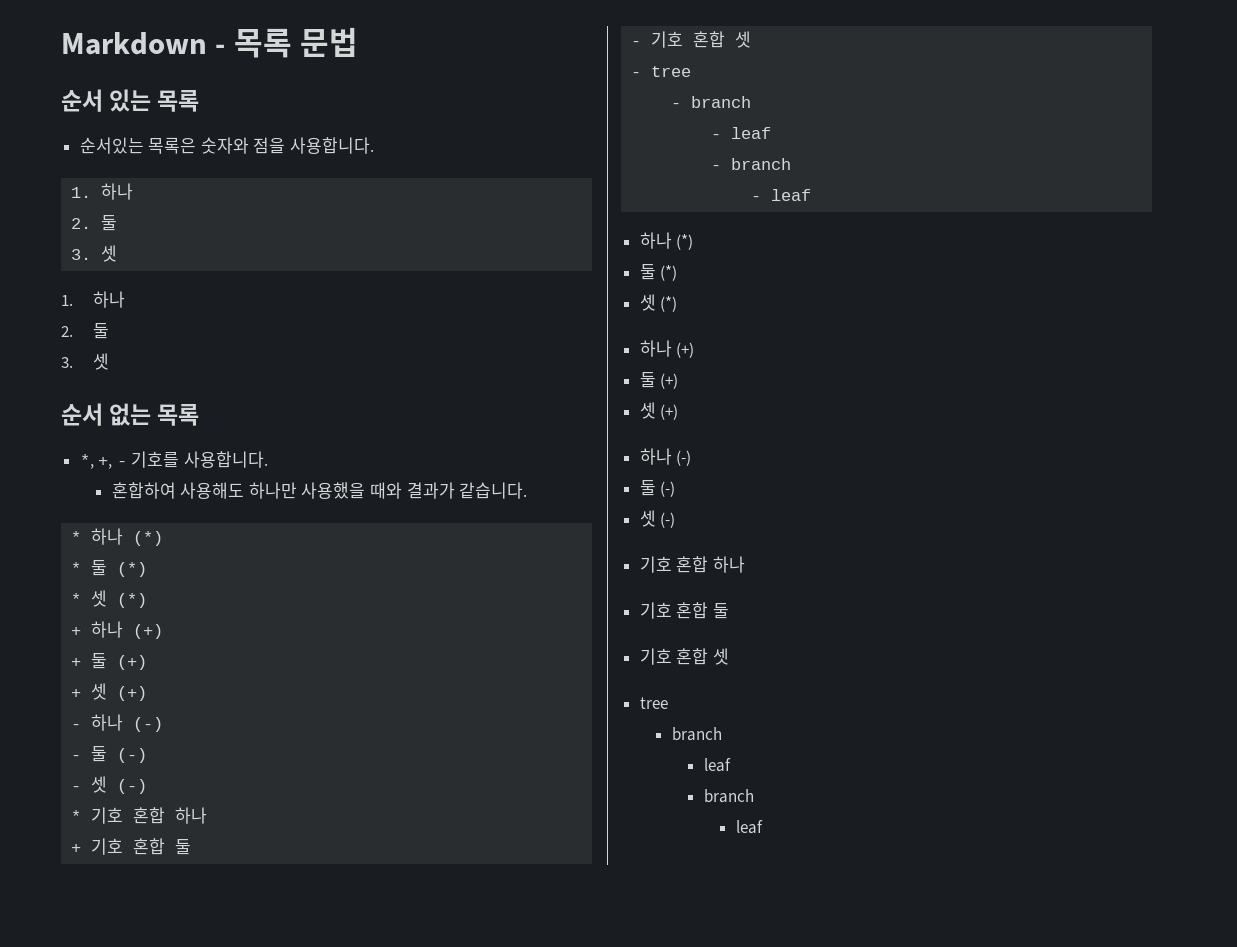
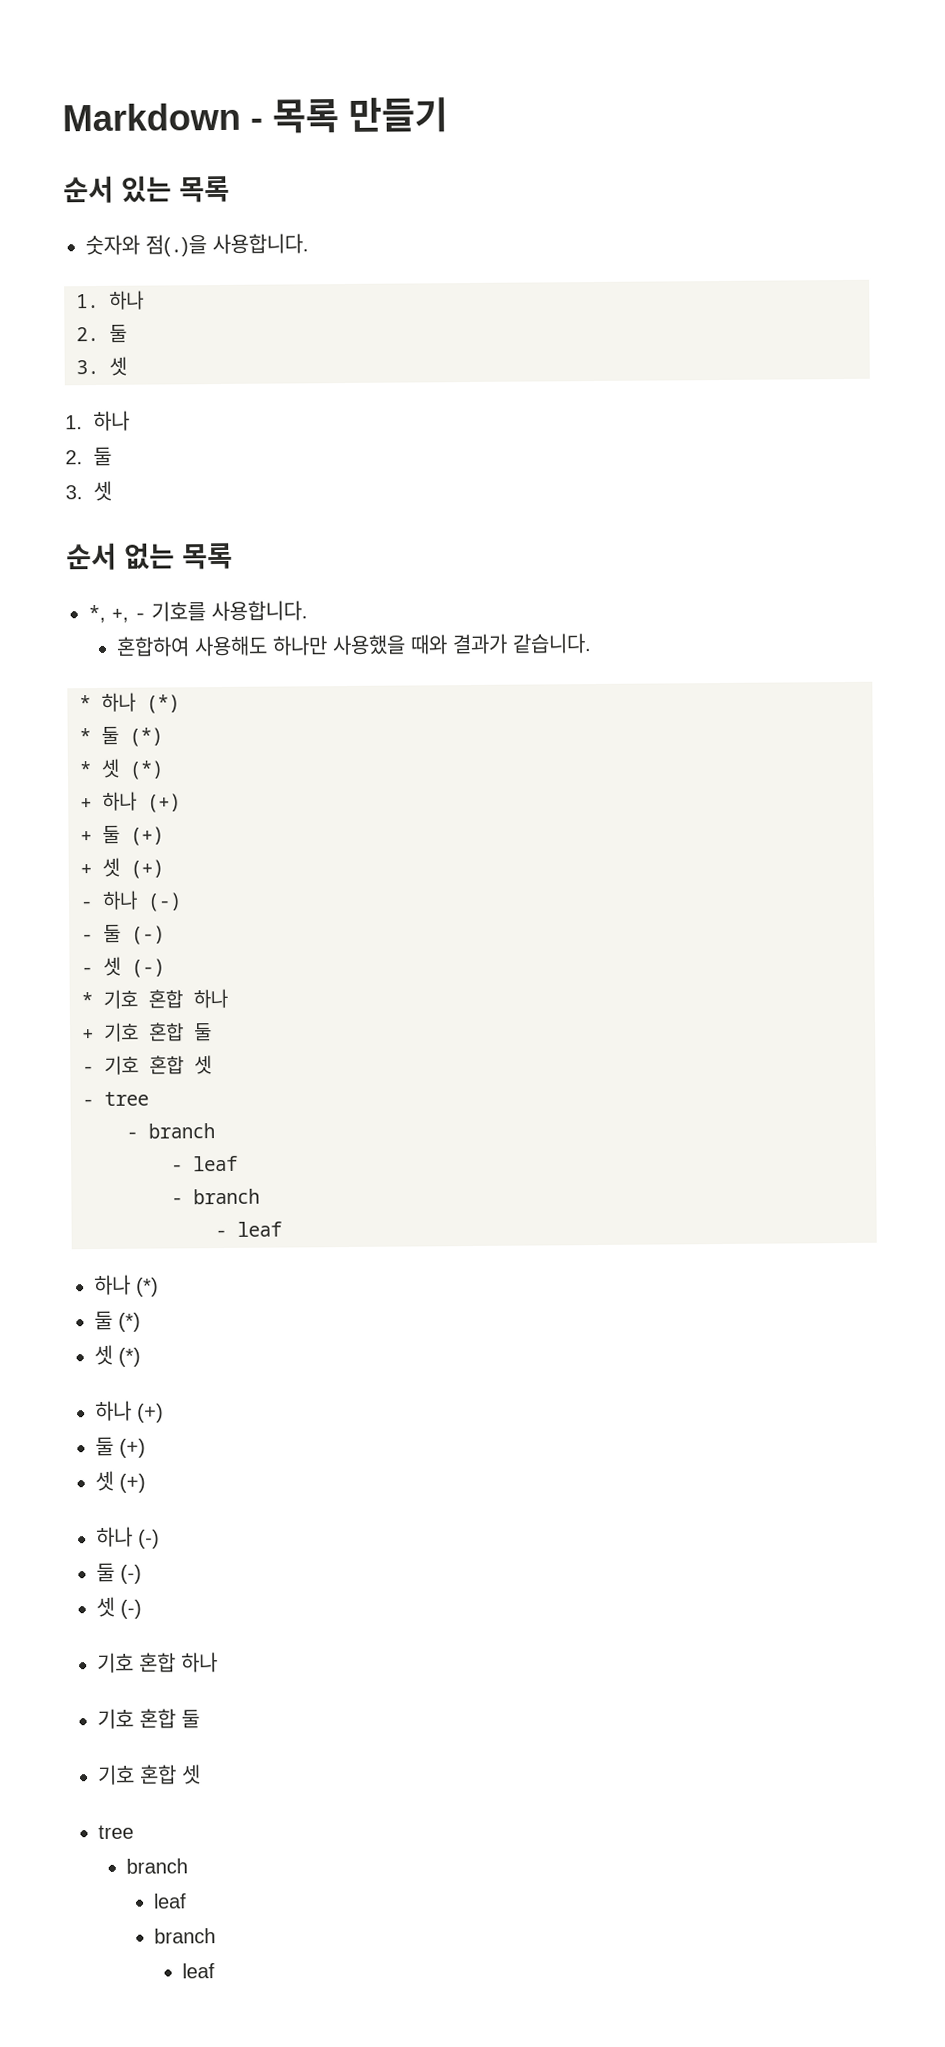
[300,27,359,57] 문법 -> [348,97,448,133] 만들기
[79,137,286,154] 순서있는 목록은 숫자와 점을 -> [85,234,207,257] 숫자와 점(.)을

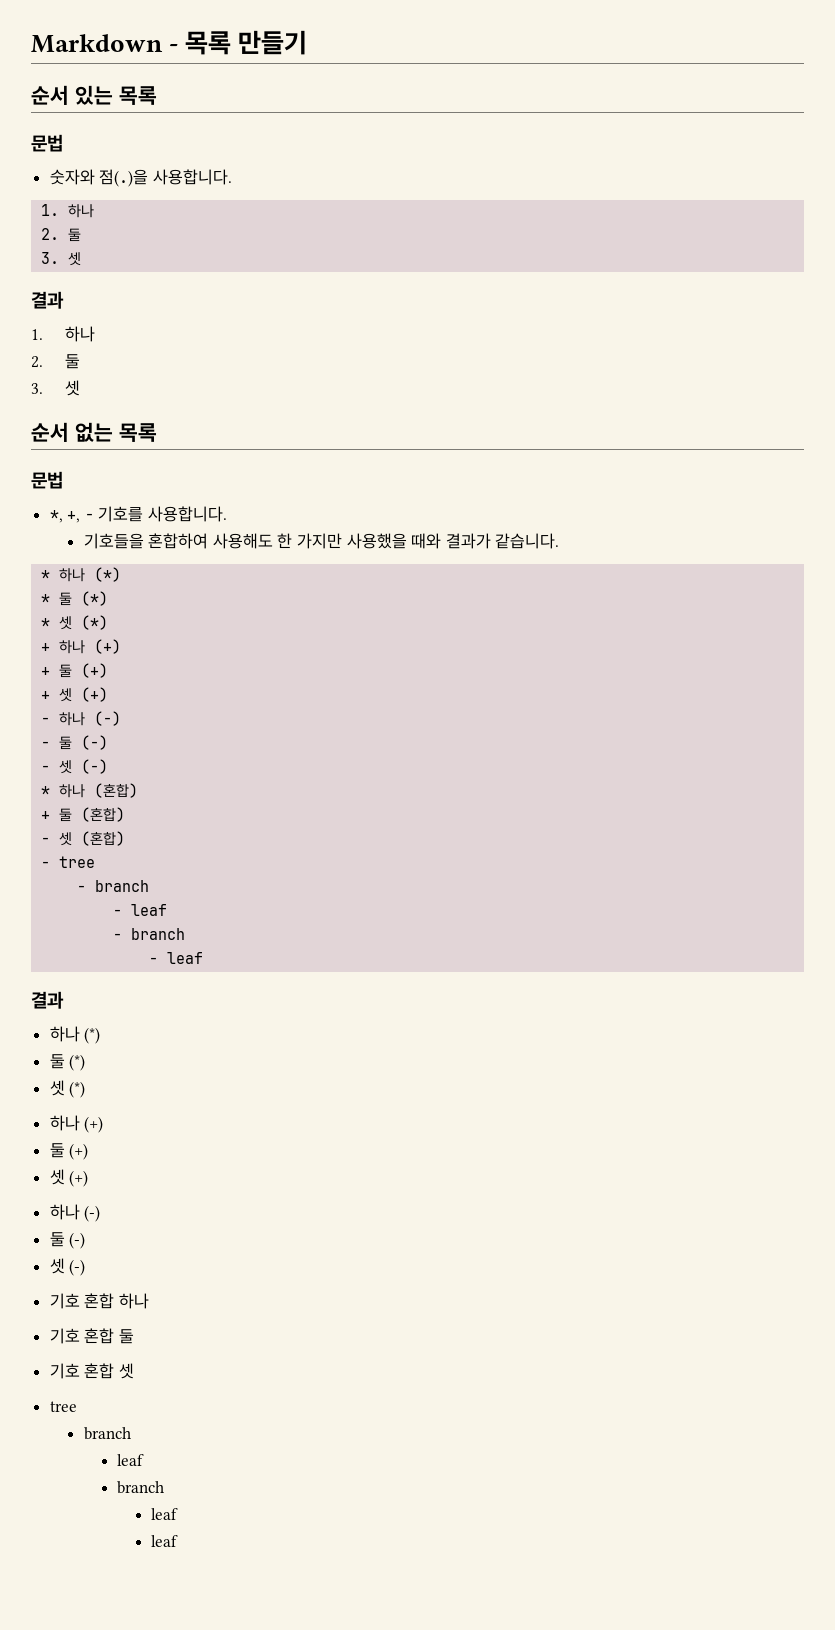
(230, 189) none -> [31,134,63,152] // 문법
(127, 366) none -> [31,291,64,309] // 결과
(233, 556) none -> [31,471,63,489] // 문법
(308, 611) none -> [83,533,144,549] 기호들을
[271,635,328,656] 하나만 -> [277,533,342,549] 한 가지만
[103,988,228,1009] [82,1022,212,1042] [82,1055,212,1075] 기호 혼합 하나 // + 기호 혼합 둘 // - 기호 혼합 셋 -> [59,783,139,798] [41,807,126,822] [41,831,126,846] 하나 (혼합) // + 둘 (혼합) // - 셋 (혼합)
(282, 1229) none -> [31,991,64,1009] // 결과
(215, 1971) none -> [151,1535,179,1547] // leaf

